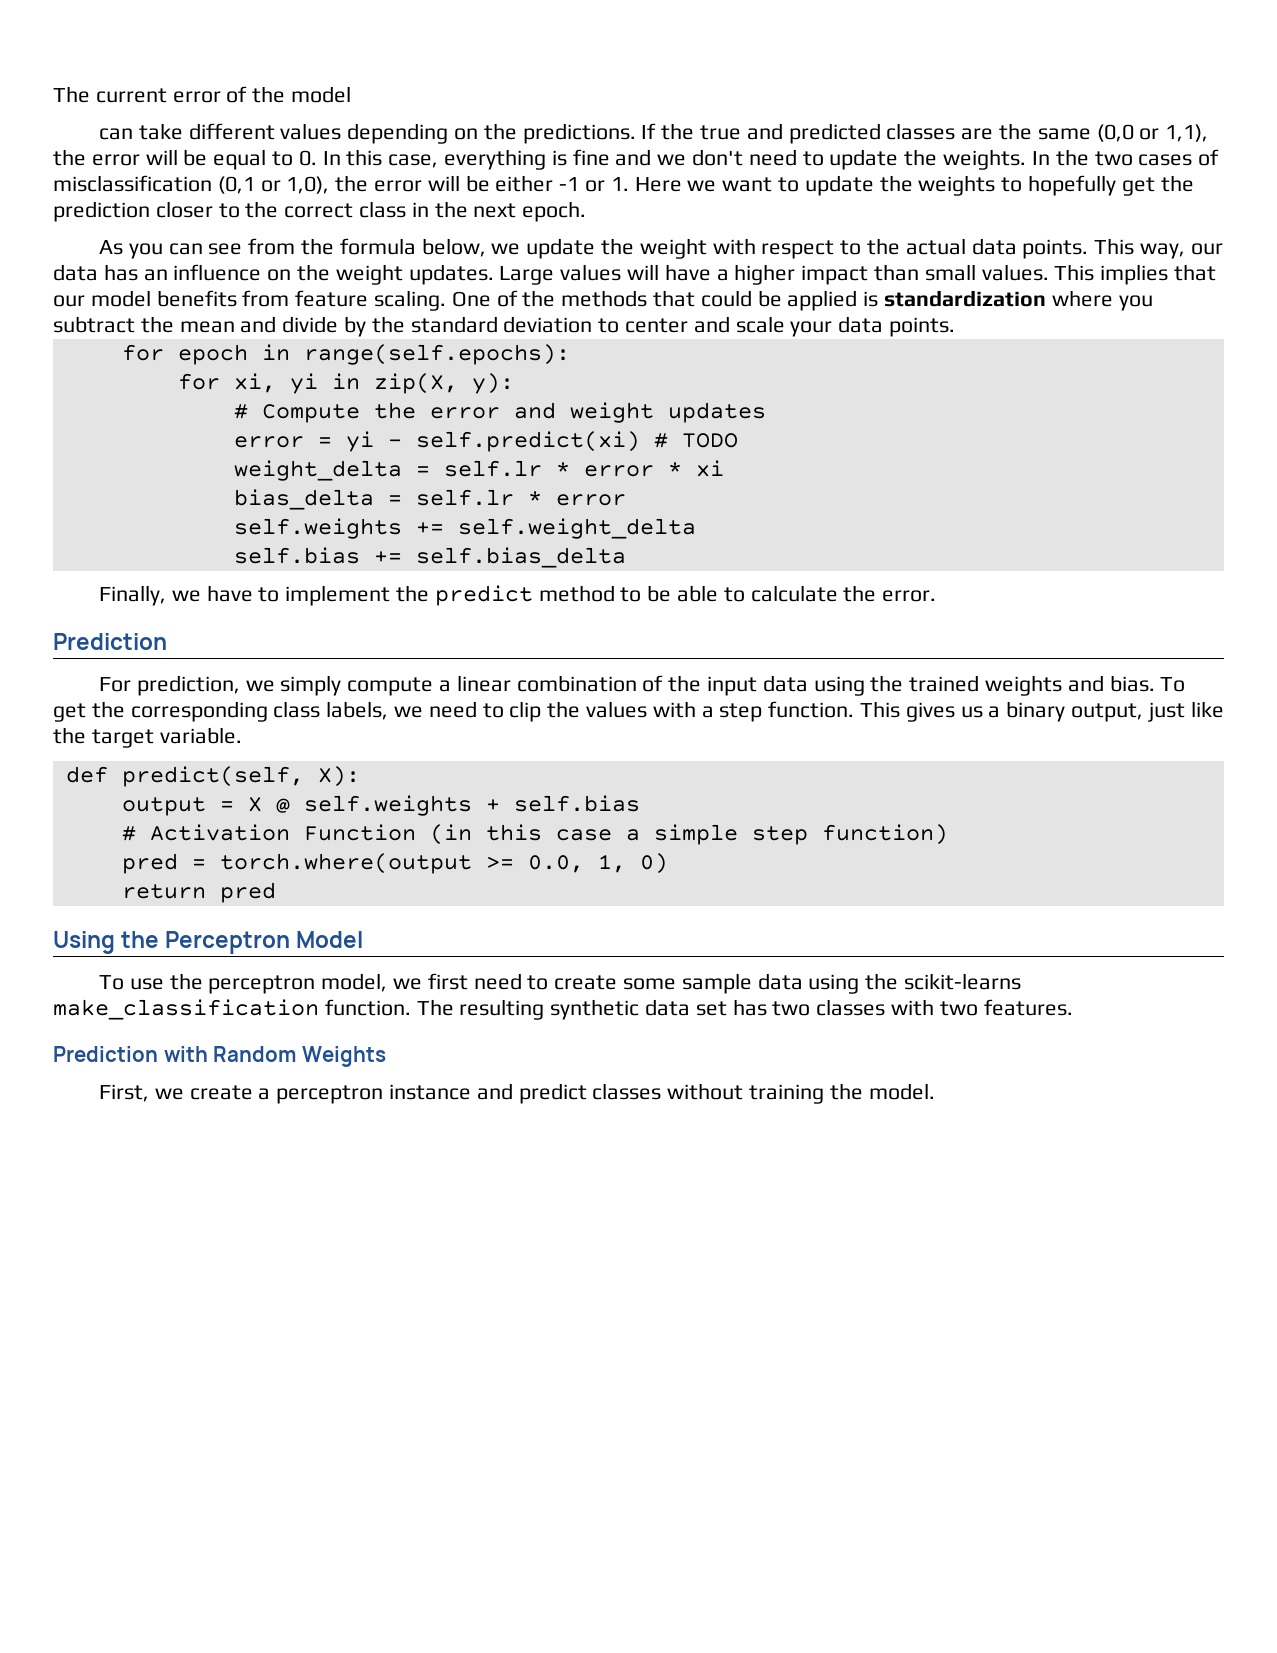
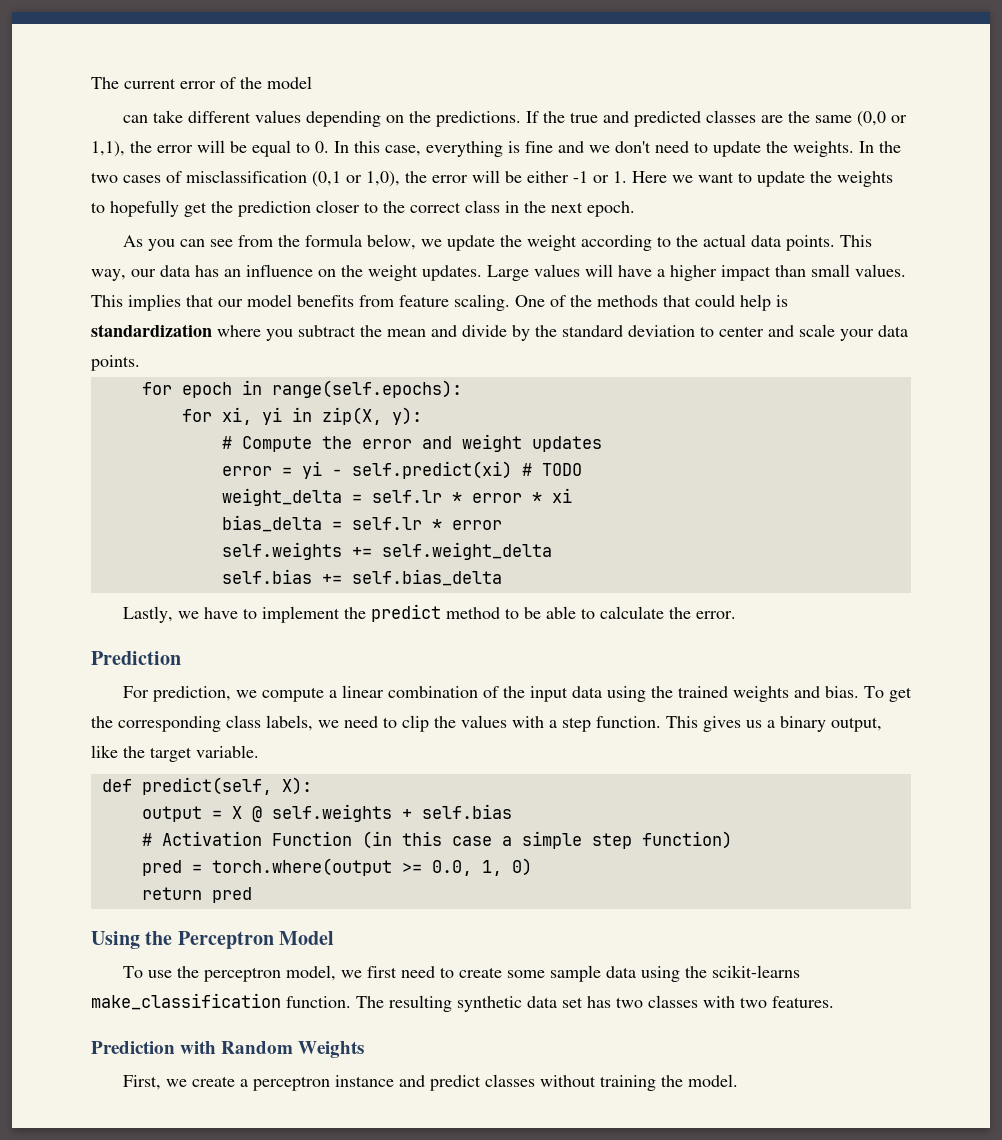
[712,238,835,259] with respect -> [580,235,652,251] according
[757,290,858,311] be applied -> [740,294,771,311] help
[98,585,166,606] Finally, -> [122,606,173,623] Lastly,
[280,675,342,696] simply -> (257, 694) none
[1147,702,1185,722] just -> (882, 724) none

